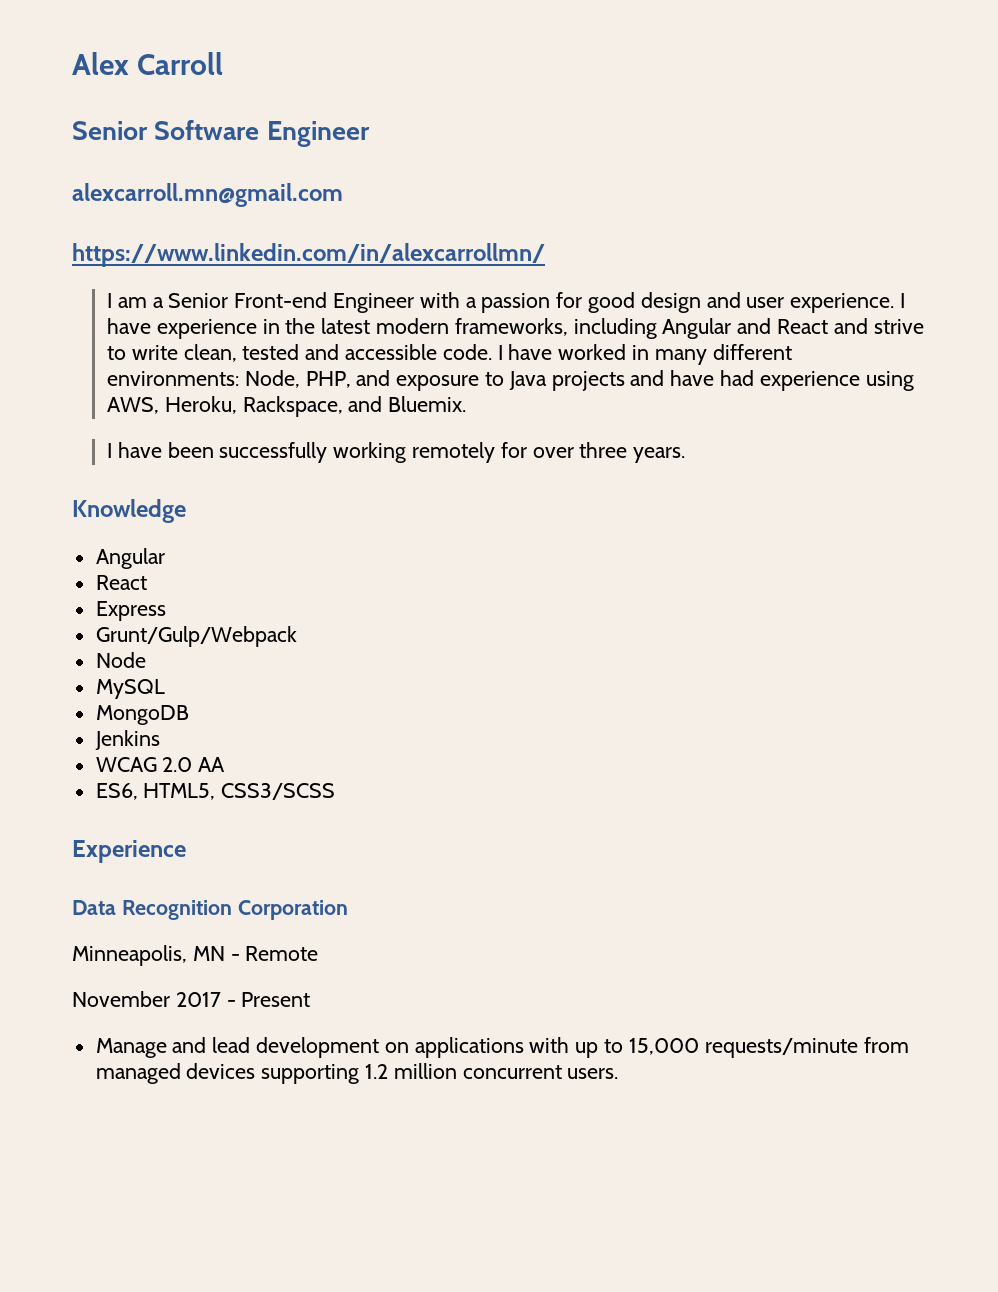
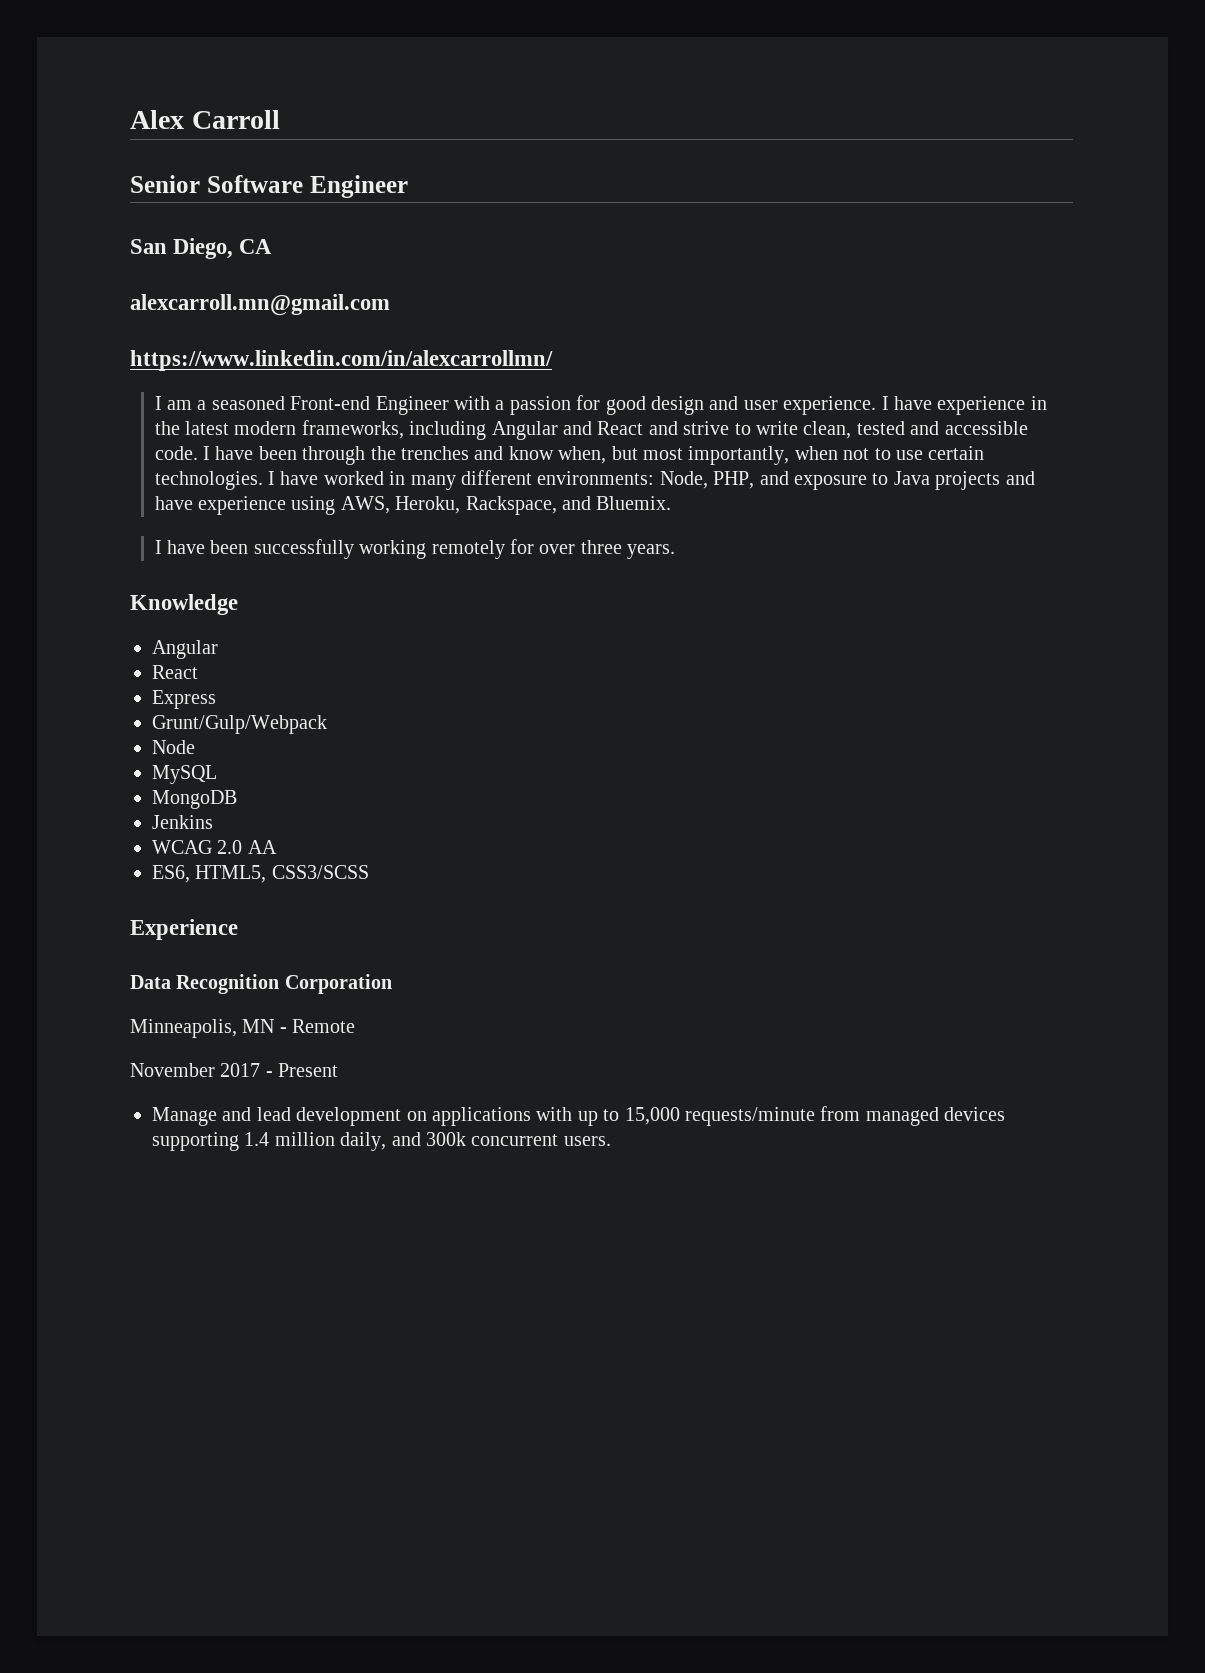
(370, 134) none -> [130,238,273,259] // San Diego, CA
[168,293,229,308] Senior -> [211,396,285,410] seasoned
(553, 352) none -> [258,446,985,465] [154,471,319,490] been through the trenches and know when, but most importantly, when not to use certain technologies. I have
[720,370,755,386] had -> (193, 503) none
[365,1063,457,1079] 1.2 million -> [244,1132,466,1151] 1.4 million daily, and 300k

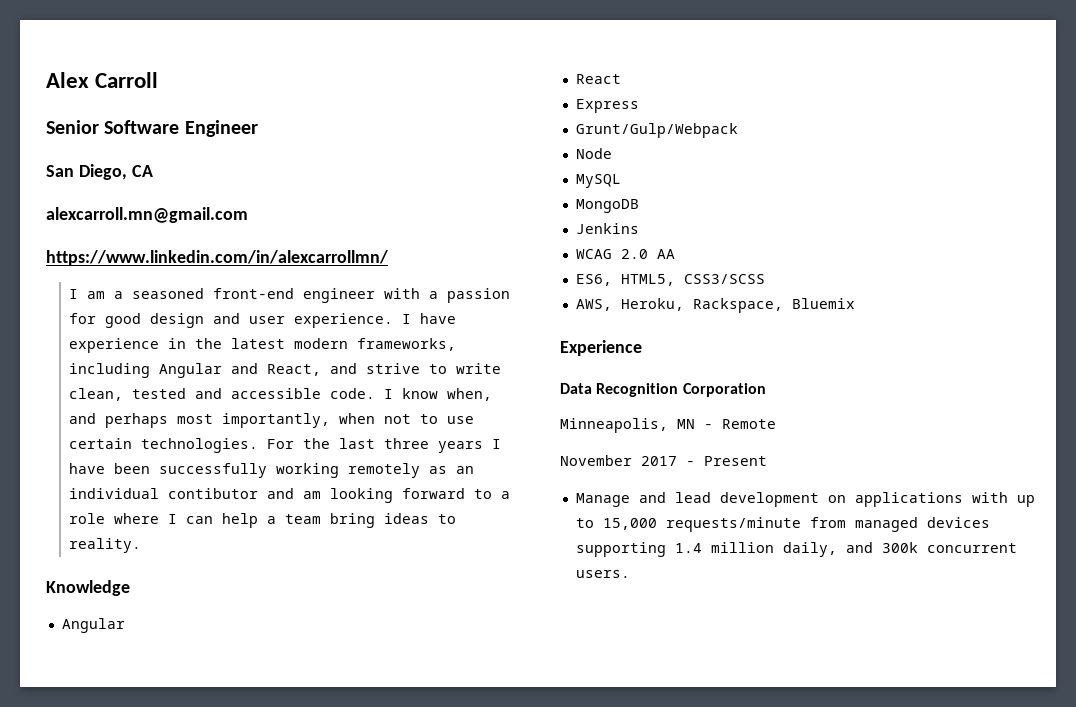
[290,396,449,415] Front-end Engineer -> [213,288,376,303] front-end engineer
[597,421,644,435] React -> [267,364,322,376] React,
[215,446,638,465] have been through the trenches and know when, but -> [402,388,493,401] [69,413,169,428] know when, and perhaps
[268,470,1035,490] [154,496,672,515] I have worked in many different environments: Node, PHP, and exposure to Java projects and have experience using AWS, Heroku, Rackspace, and Bluemix. // -> [267,438,484,453] For the last three years
[510,539,676,559] for over three years. -> [429,466,475,474] [69,488,511,503] [69,513,457,528] [69,538,142,553] as an individual contibutor and am looking forward to a role where I can help a team bring ideas to reality.
(369, 872) none -> [575,298,855,313] // AWS, Heroku, Rackspace, Bluemix

